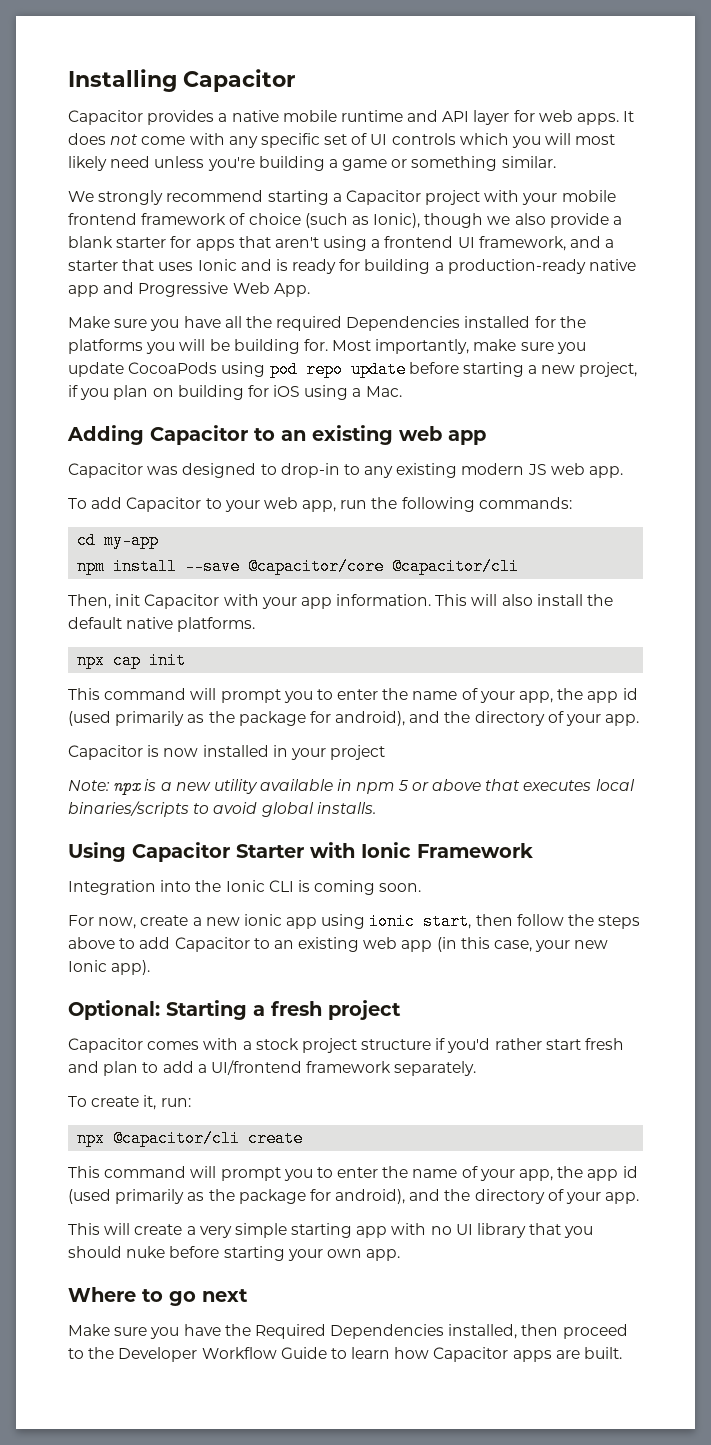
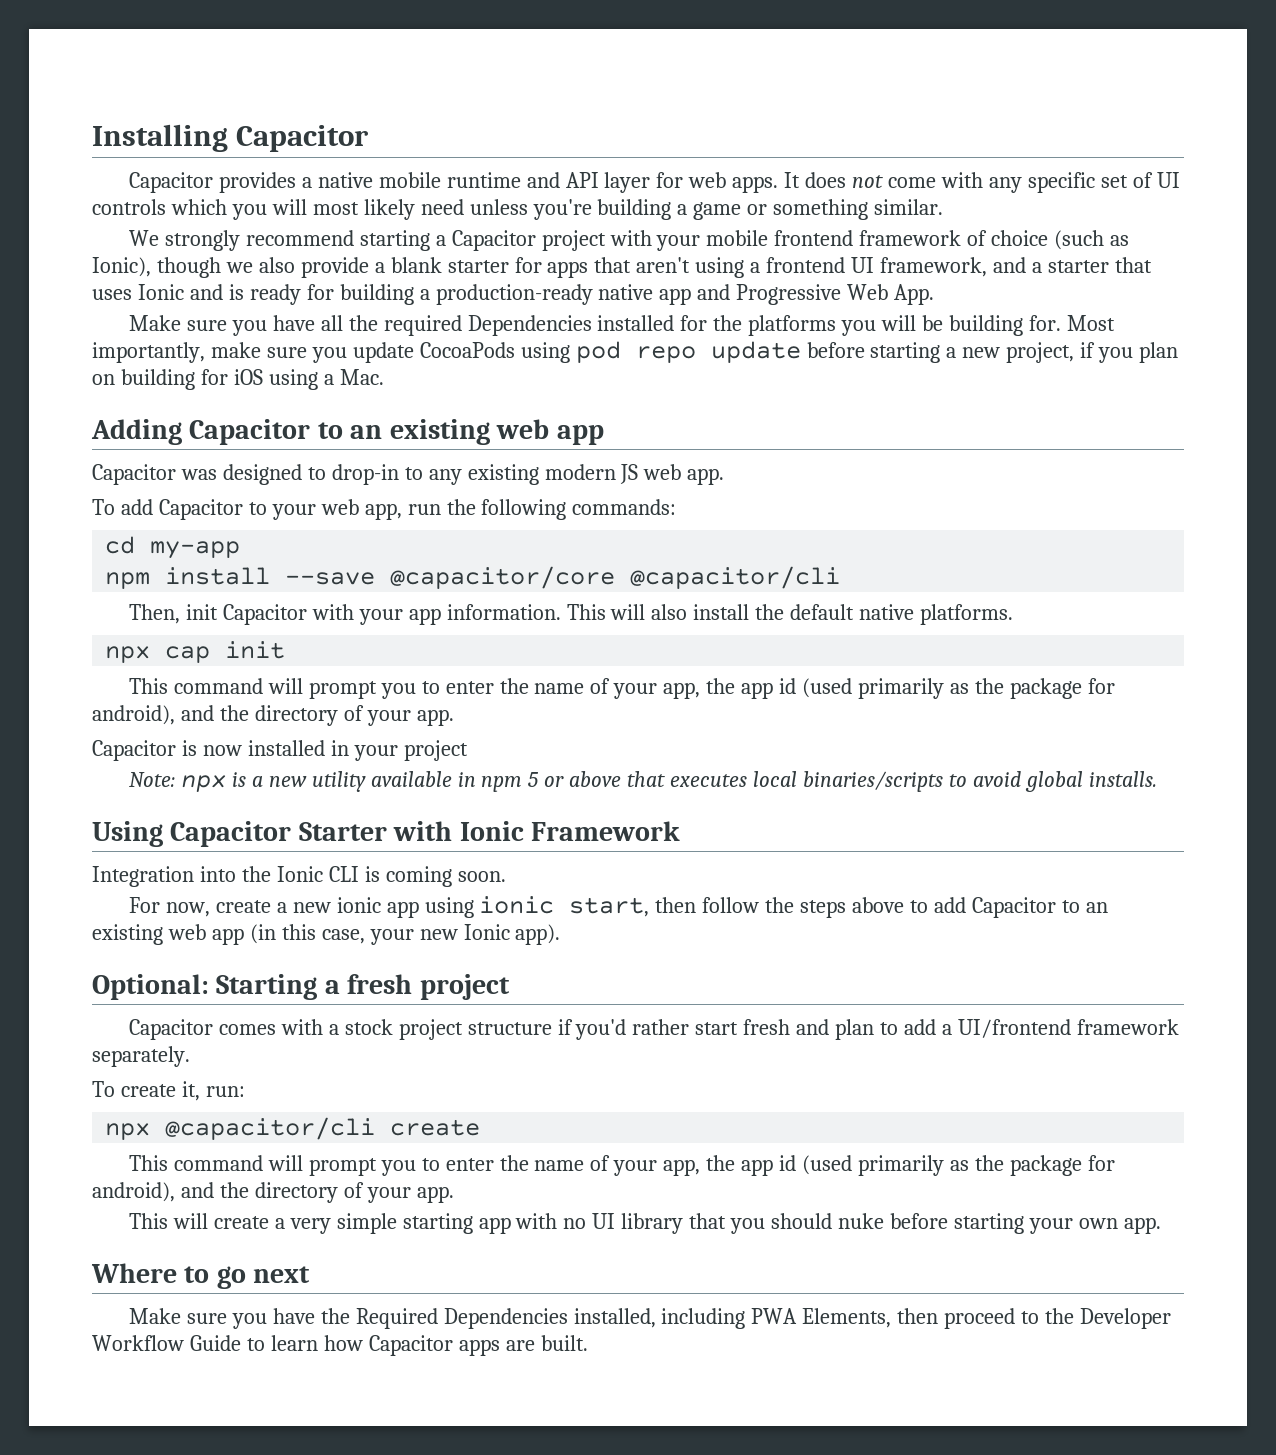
(518, 1331) none -> [661,1308,892,1329] including PWA Elements,

